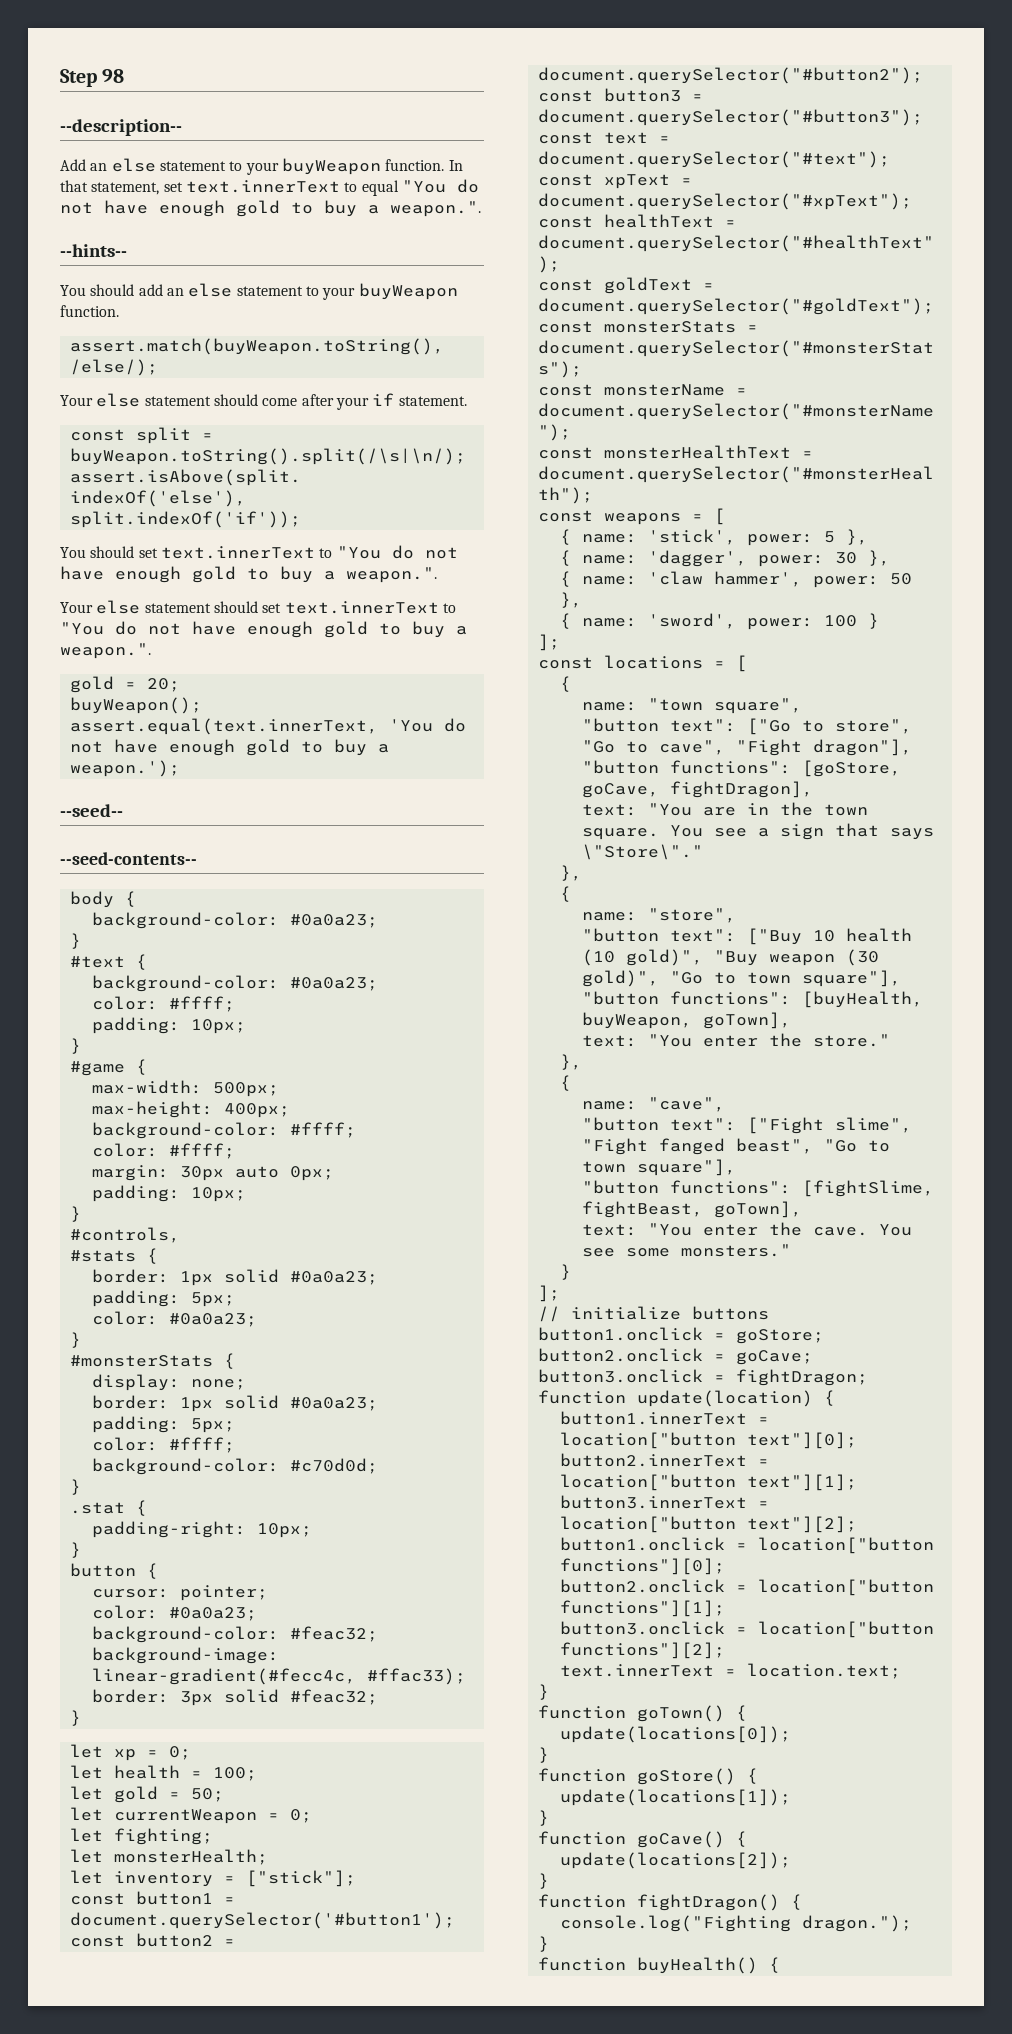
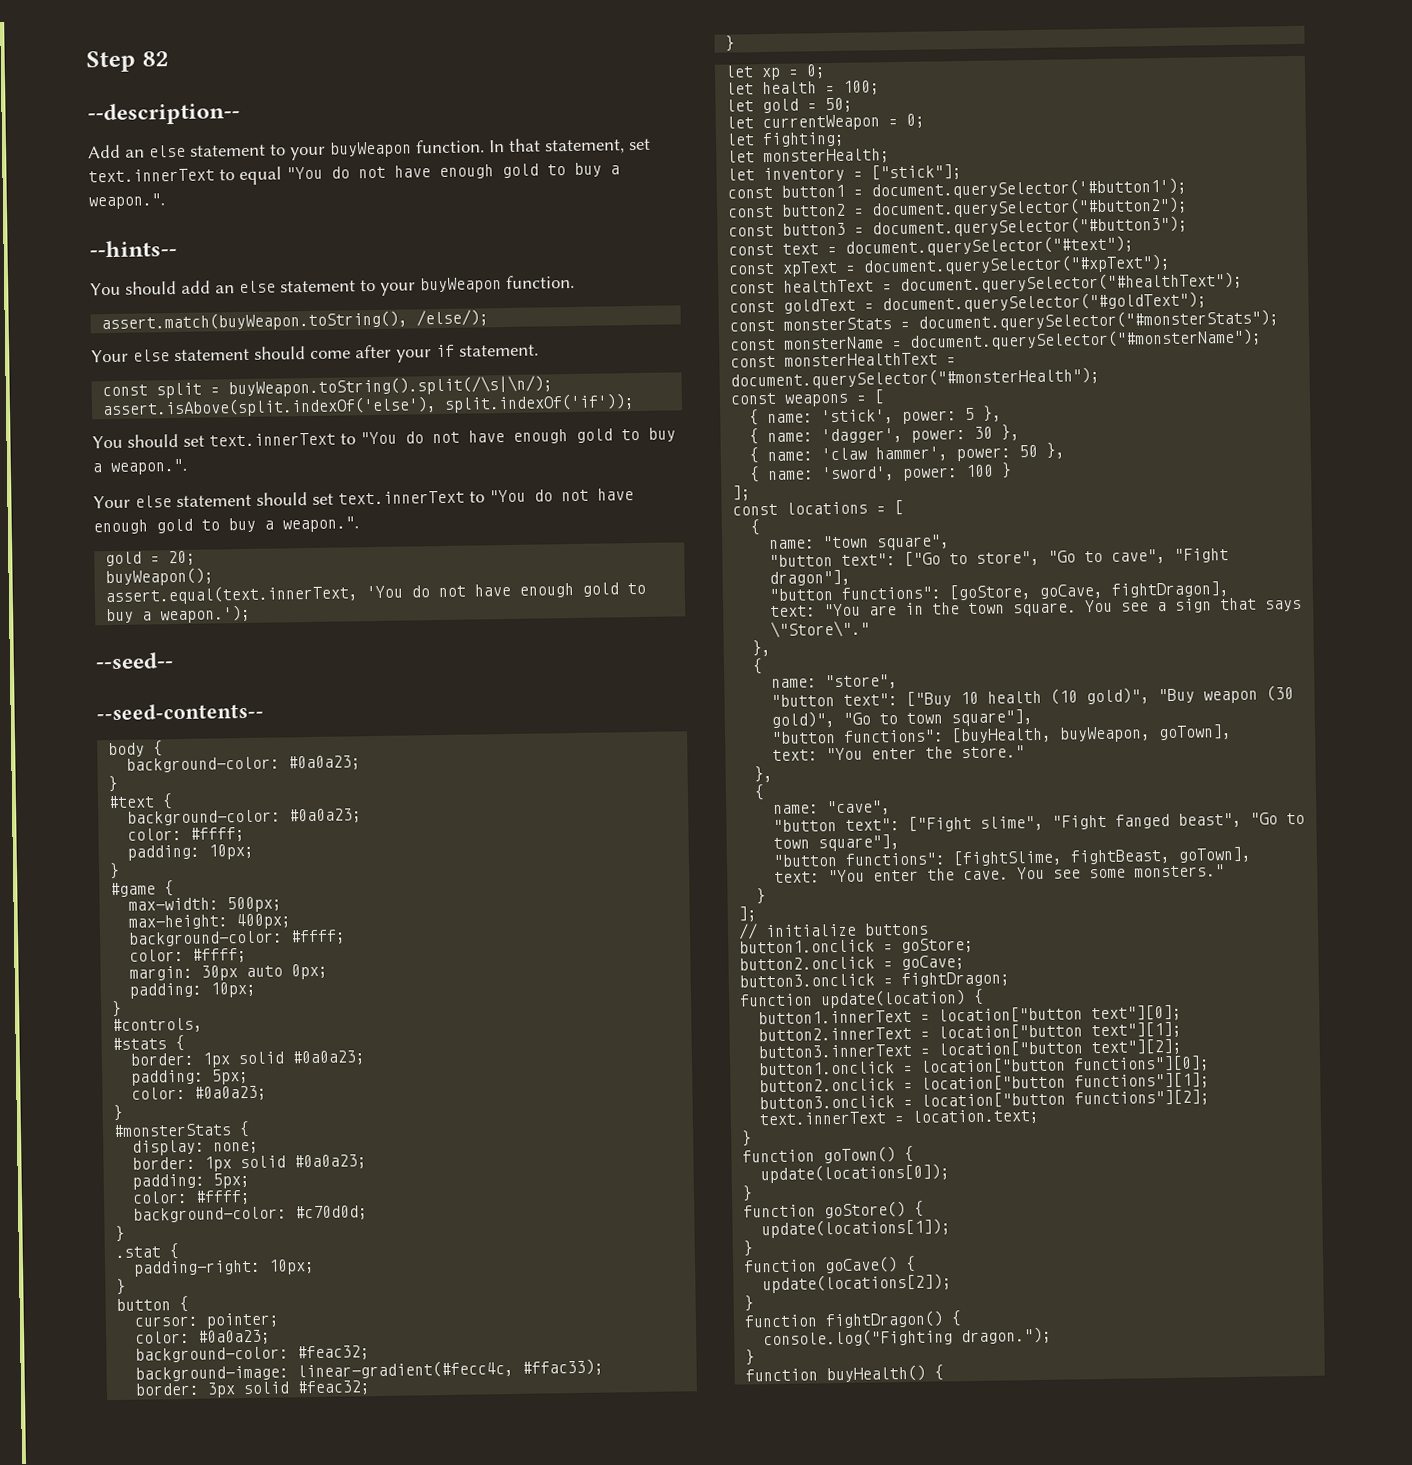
[102,69,125,83] 98 -> [141,51,169,67] 82

